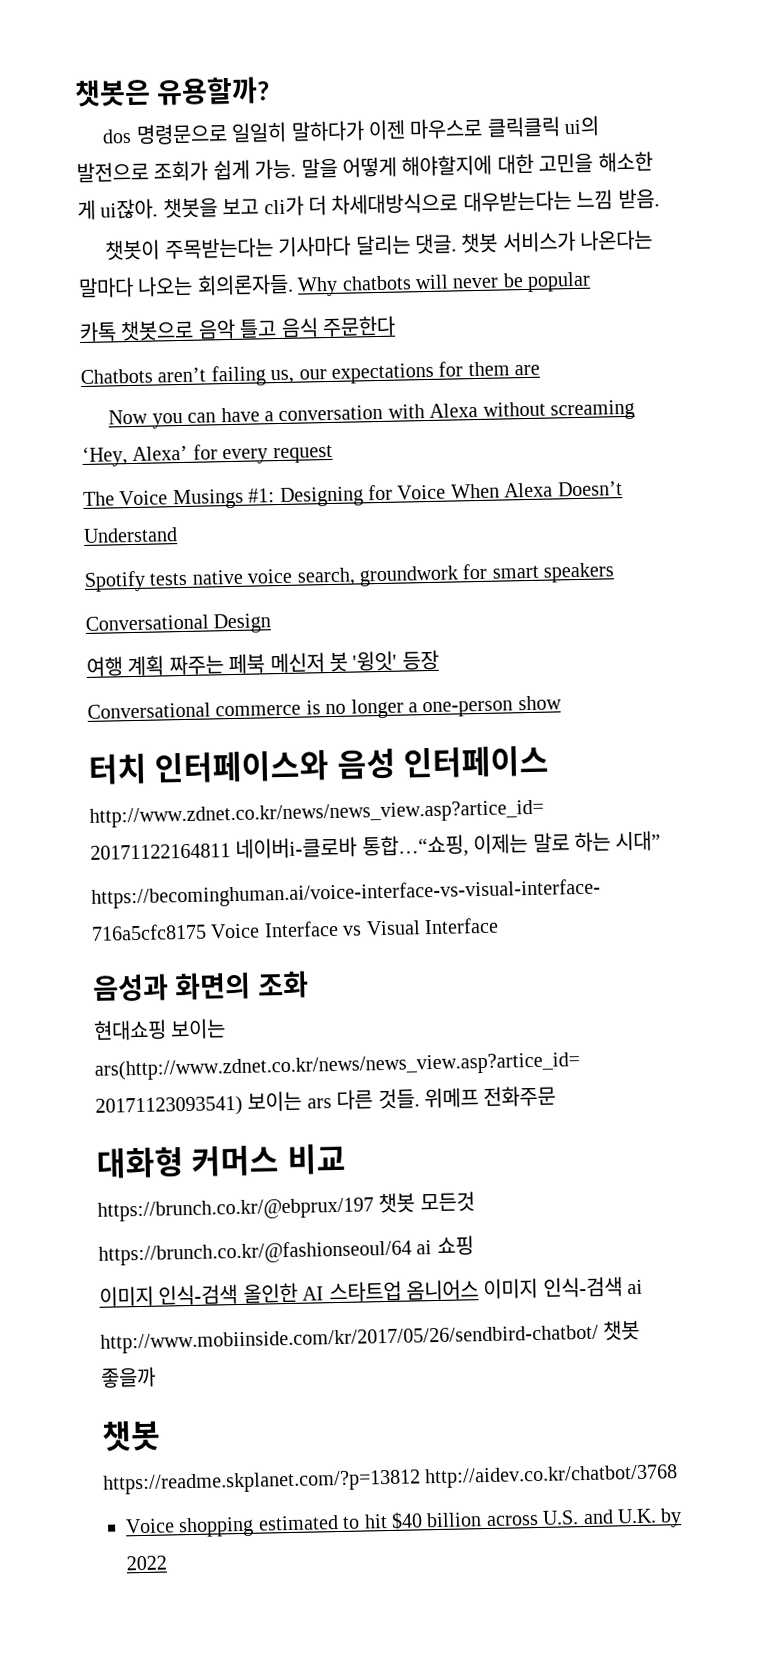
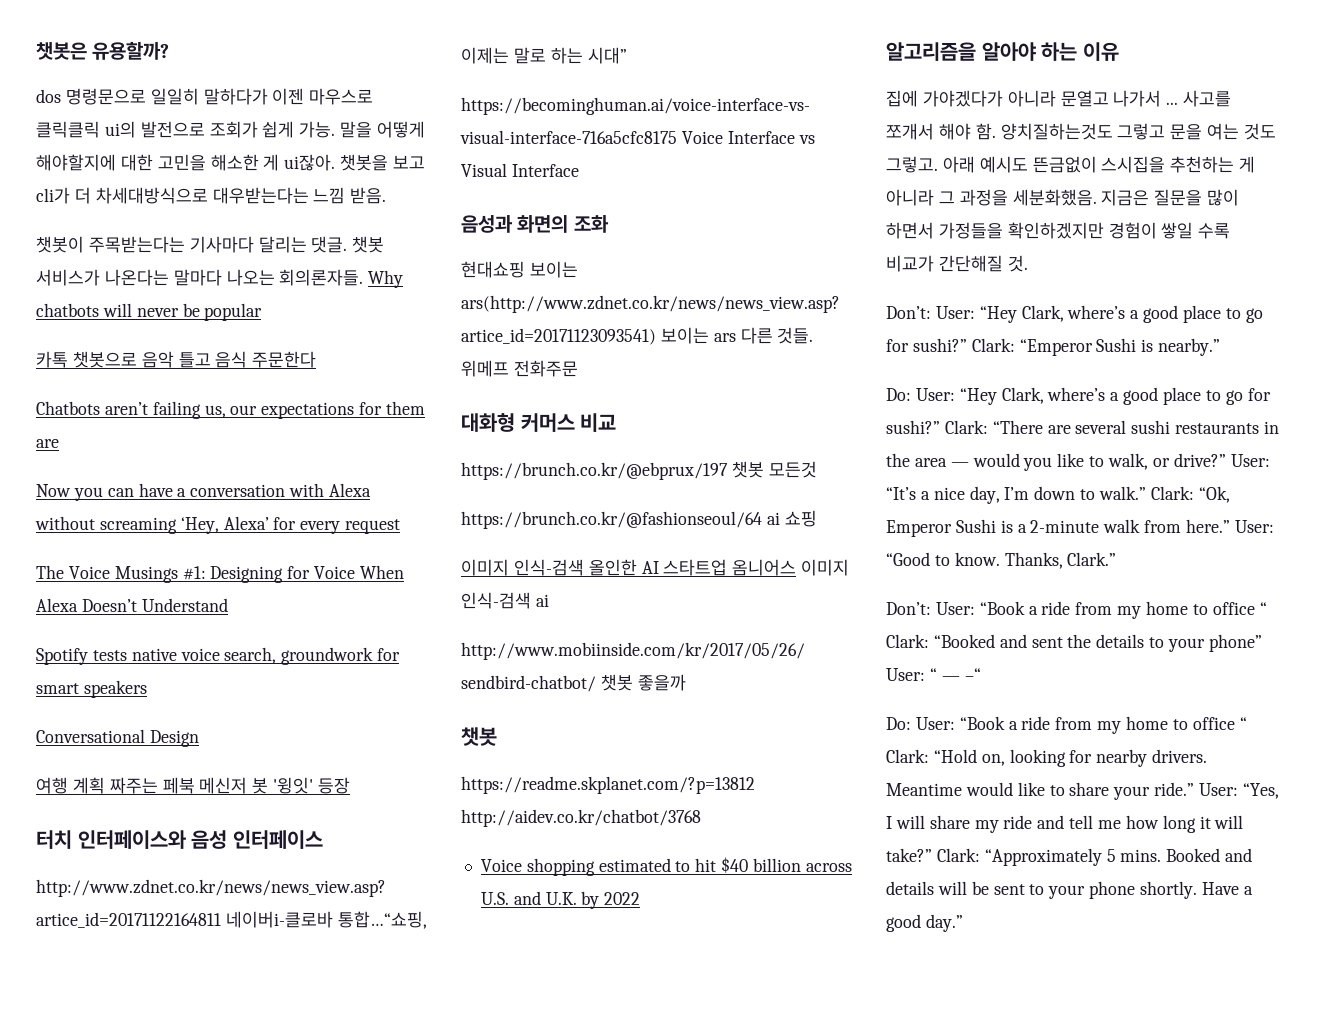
[87,695,562,719] // Conversational commerce is no longer a one-person show -> (351, 785) none
(167, 1563) none -> [886,42,1120,61] [886,90,1232,107] [886,123,1277,140] [886,156,1256,173] [886,189,1240,206] [886,222,1231,239] [886,255,1028,272] [886,305,1263,323] [886,338,1221,356] [886,387,1271,405] [886,420,1280,434] [886,453,1270,471] [886,486,1230,504] [886,519,1274,537] [886,552,1117,569] [886,601,1267,619] [886,634,1262,652] [886,668,981,681] [886,716,1247,734] [886,749,1208,767] [886,782,1279,800] [886,815,1244,833] [886,848,1253,866] [886,881,1253,899] [886,914,963,932] // 알고리즘을 알아야 하는 이유 // 집에 가야겠다가 아니라 문열고 나가서 ... 사고를 쪼개서 해야 함. 양치질하는것도 그렇고 문을 여는 것도 그렇고. 아래 예시도 뜬금없이 스시집을 추천하는 게 아니라 그 과정을 세분화했음. 지금은 질문을 많이 하면서 가정들을 확인하겠지만 경험이 쌓일 수록 비교가 간단해질 것. // Don’t: User: “Hey Clark, where’s a good place to go for sushi?” Clark: “Emperor Sushi is nearby.” // Do: User: “Hey Clark, where’s a good place to go for sushi?” Clark: “There are several sushi restaurants in the area — would you like to walk, or drive?” User: “It’s a nice day, I’m down to walk.” Clark: “Ok, Emperor Sushi is a 2-minute walk from here.” User: “Good to know. Thanks, Clark.” // Don’t: User: “Book a ride from my home to office “ Clark: “Booked and sent the details to your phone” User: “ — –“ // Do: User: “Book a ride from my home to office “ Clark: “Hold on, looking for nearby drivers. Meantime would like to share your ride.” User: “Yes, I will share my ride and tell me how long it will take?” Clark: “Approximately 5 mins. Booked and details will be sent to your phone shortly. Have a good day.”

